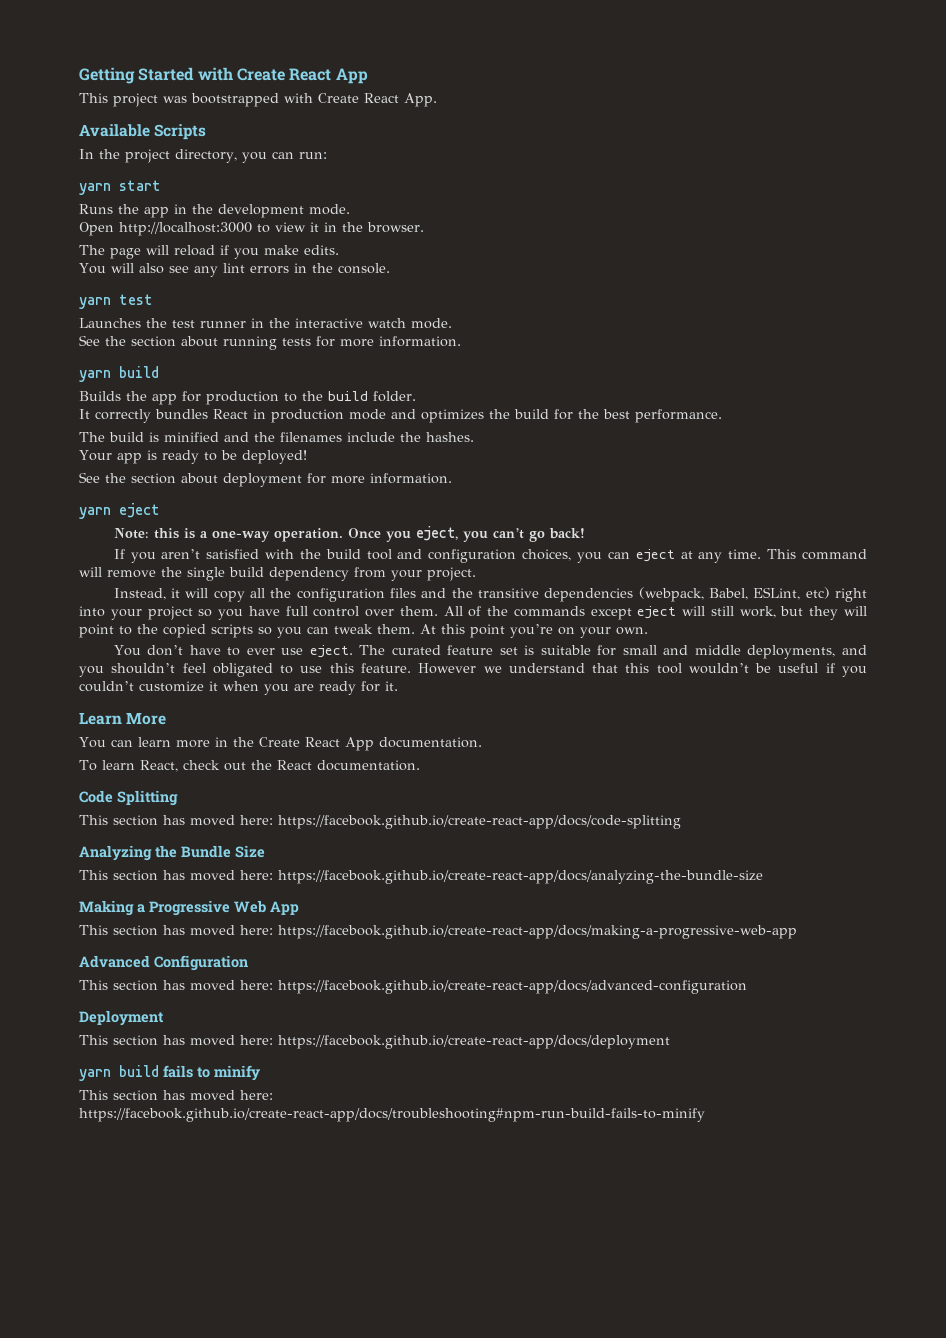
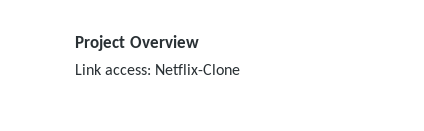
[79,67,368,84] [79,93,437,107] [79,124,207,140] [79,149,327,163] [79,180,161,195] [79,204,350,218] [79,222,424,236] [79,245,339,259] [79,263,390,277] [79,294,153,309] [79,318,452,329] [79,335,461,350] [79,366,159,382] [79,391,416,405] [79,409,722,423] [79,432,474,442] [79,450,307,464] [79,472,452,487] [79,503,160,519] [113,526,585,542] [113,549,868,563] [79,567,476,581] [113,587,868,602] [79,606,868,620] [79,624,648,638] [113,645,867,659] [79,663,868,677] [79,681,398,695] [79,712,167,725] [79,737,482,751] [79,760,420,772] [79,790,178,806] [79,815,681,829] [79,845,265,861] [79,870,763,884] [79,900,299,916] [79,925,797,939] [79,955,248,971] [79,980,747,994] [79,1010,164,1026] [79,1035,670,1049] [79,1065,260,1081] [79,1090,273,1101] [79,1108,705,1122] Getting Started with Create React App // This project was bootstrapped with Create React App. // Available Scripts // In the project directory, you can run: // yarn start // Runs the app in the development mode. // Open http://localhost:3000 to view it in the browser. // The page will reload if you make edits. // You will also see any lint errors in the console. // yarn test // Launches the test runner in the interactive watch mode. // See the section about running tests for more information. // yarn build // Builds the app for production to the build folder. // It correctly bundles React in production mode and optimizes the build for the best performance. // The build is minified and the filenames include the hashes. // Your app is ready to be deployed! // See the section about deployment for more information. // yarn eject // Note: this is a one-way operation. Once you eject, you can’t go back! // If you aren’t satisfied with the build tool and configuration choices, you can eject at any time. This command will remove the single build dependency from your project. // Instead, it will copy all the configuration files and the transitive dependencies (webpack, Babel, ESLint, etc) right into your project so you have full control over them. All of the commands except eject will still work, but they will point to the copied scripts so you can tweak them. At this point you’re on your own. // You don’t have to ever use eject. The curated feature set is suitable for small and middle deployments, and you shouldn’t feel obligated to use this feature. However we understand that this tool wouldn’t be useful if you couldn’t customize it when you are ready for it. // Learn More // You can learn more in the Create React App documentation. // To learn React, check out the React documentation. // Code Splitting // This section has moved here: https://facebook.github.io/create-react-app/docs/code-splitting // Analyzing the Bundle Size // This section has moved here: https://facebook.github.io/create-react-app/docs/analyzing-the-bundle-size // Making a Progressive Web App // This section has moved here: https://facebook.github.io/create-react-app/docs/making-a-progressive-web-app // Advanced Configuration // This section has moved here: https://facebook.github.io/create-react-app/docs/advanced-configuration // Deployment // This section has moved here: https://facebook.github.io/create-react-app/docs/deployment // yarn build fails to minify // This section has moved here: https://facebook.github.io/create-react-app/docs/troubleshooting#npm-run-build-fails-to-minify -> [75,35,199,51] [75,64,241,75] Project Overview // Link access: Netflix-Clone

